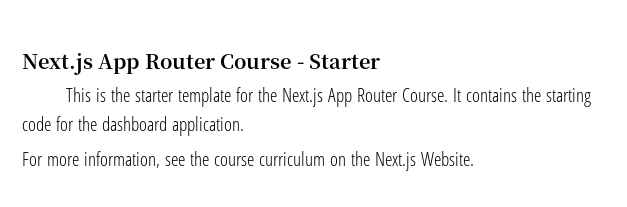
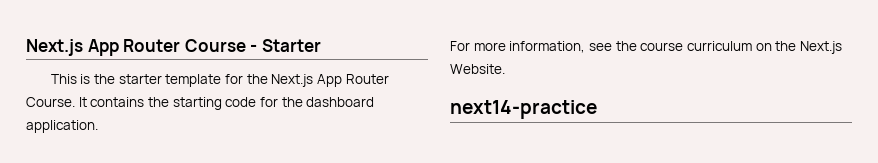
(474, 158) none -> [450,100,597,119] // next14-practice

